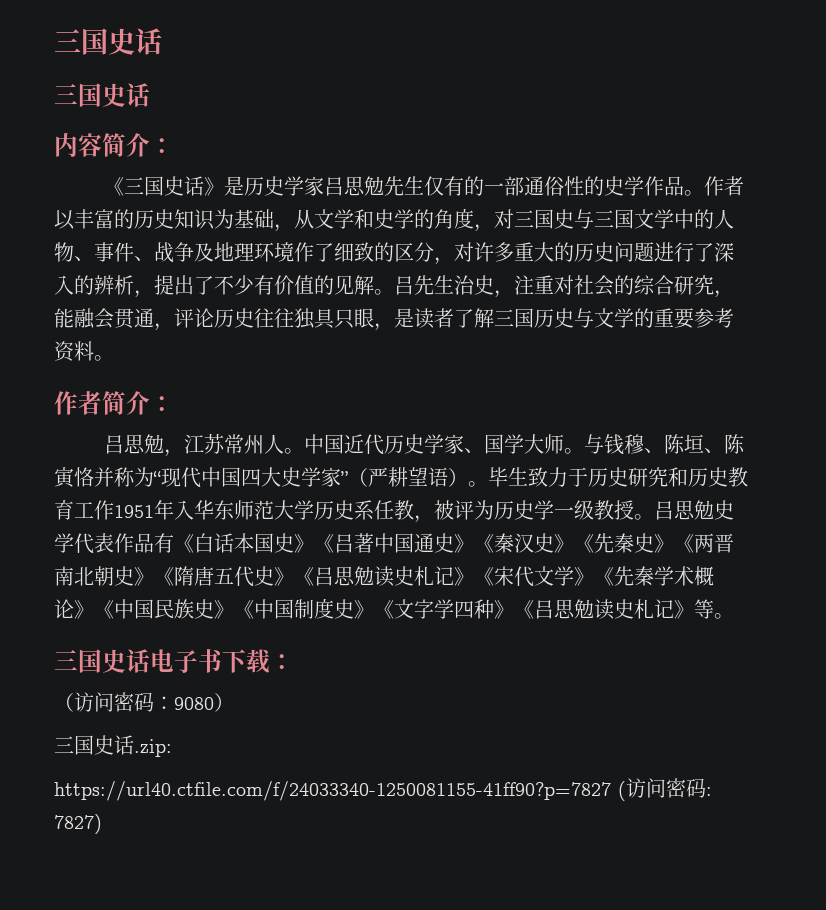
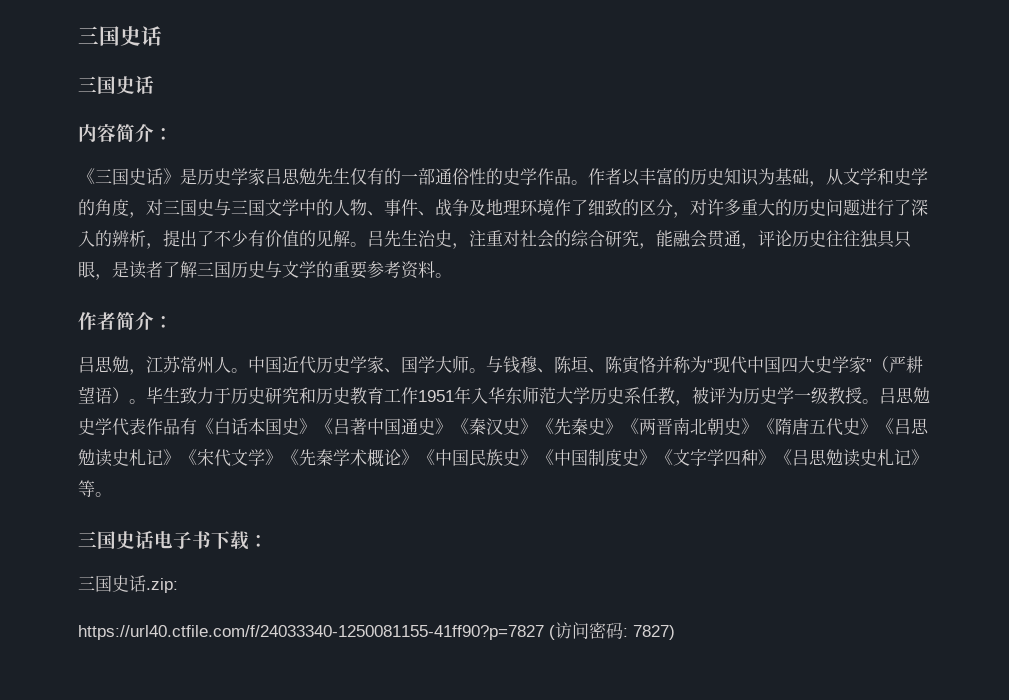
[54,692,234,712] // （访问密码：9080） -> (268, 541) none

